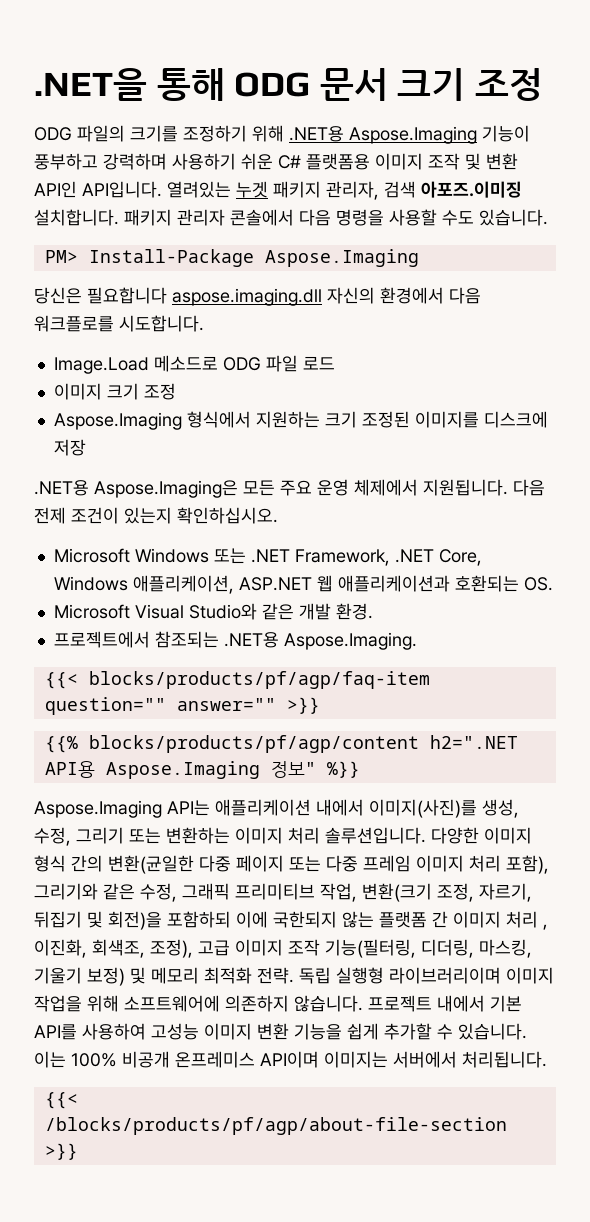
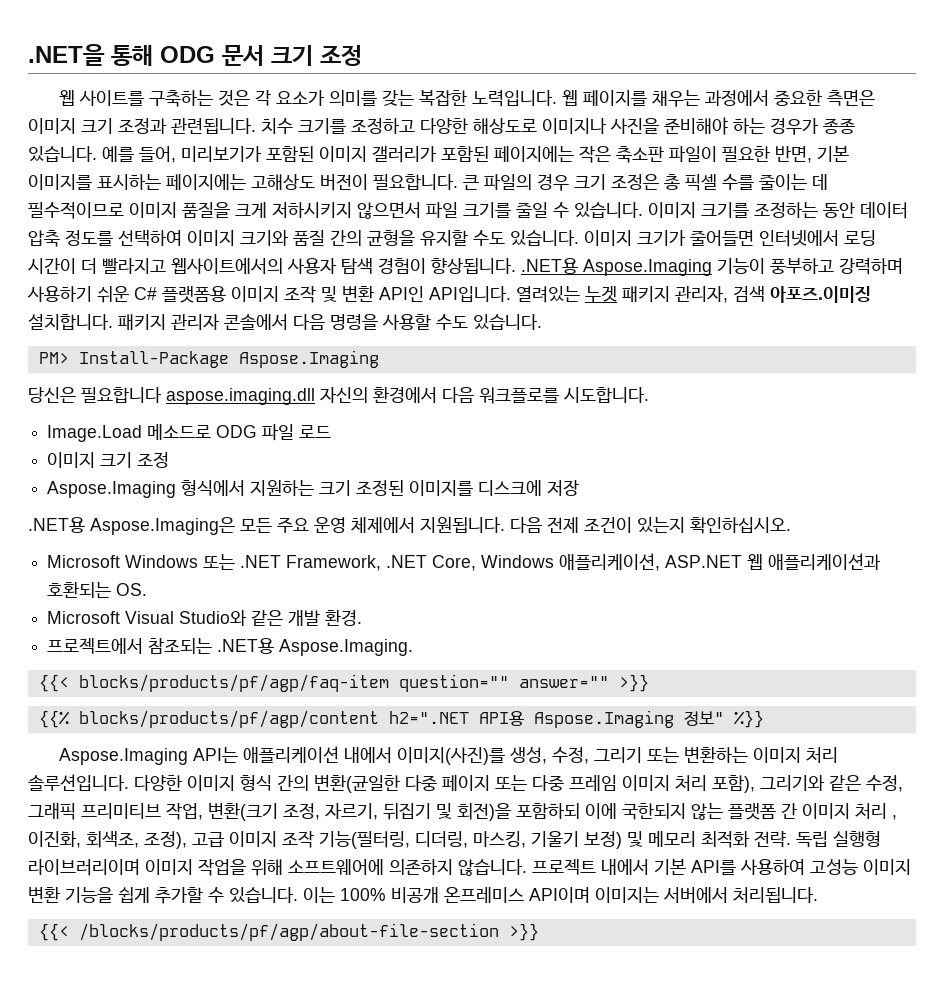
[34,125,284,142] ODG 파일의 크기를 조정하기 위해 -> [59,90,876,107] [28,117,855,135] [28,145,849,163] [28,174,828,191] [28,202,908,219] [28,229,876,247] [28,258,516,274] 웹 사이트를 구축하는 것은 각 요소가 의미를 갖는 복잡한 노력입니다. 웹 페이지를 채우는 과정에서 중요한 측면은 이미지 크기 조정과 관련됩니다. 치수 크기를 조정하고 다양한 해상도로 이미지나 사진을 준비해야 하는 경우가 종종 있습니다. 예를 들어, 미리보기가 포함된 이미지 갤러리가 포함된 페이지에는 작은 축소판 파일이 필요한 반면, 기본 이미지를 표시하는 페이지에는 고해상도 버전이 필요합니다. 큰 파일의 경우 크기 조정은 총 픽셀 수를 줄이는 데 필수적이므로 이미지 품질을 크게 저하시키지 않으면서 파일 크기를 줄일 수 있습니다. 이미지 크기를 조정하는 동안 데이터 압축 정도를 선택하여 이미지 크기와 품질 간의 균형을 유지할 수도 있습니다. 이미지 크기가 줄어들면 인터넷에서 로딩 시간이 더 빨라지고 웹사이트에서의 사용자 탐색 경험이 향상됩니다.

